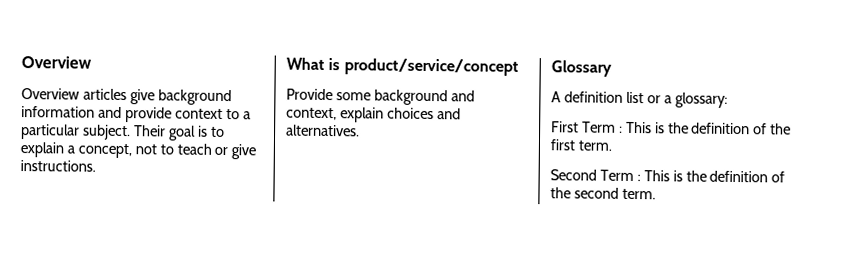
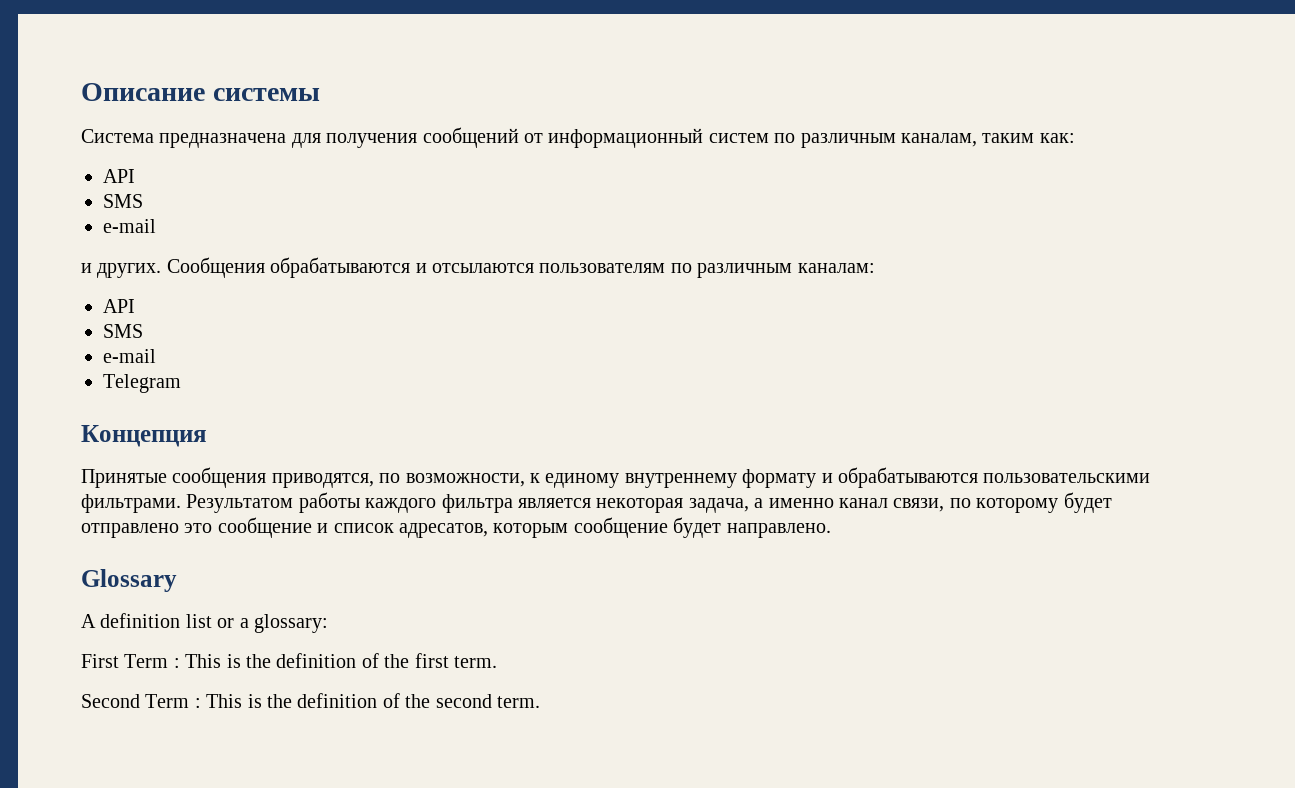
[21,56,92,69] [21,88,232,106] [21,106,251,123] [20,124,225,141] [20,142,257,160] [20,160,96,172] [286,57,519,76] [286,88,475,106] [286,107,461,123] [286,124,360,137] Overview // Overview articles give background information and provide context to a particular subject. Their goal is to explain a concept, not to teach or give instructions. // What is product/service/concept // Provide some background and context, explain choices and alternatives. -> [81,83,320,101] [81,127,1075,148] [103,169,135,183] [103,194,143,208] [103,219,156,233] [81,257,875,278] [103,299,135,313] [103,324,143,338] [103,349,156,363] [103,374,181,393] [81,425,207,447] [81,467,1151,488] [81,492,1112,513] [81,517,831,538] Описание системы // Система предназначена для получения сообщений от информационный систем по различным каналам, таким как: // API // SMS // e-mail // и других. Сообщения обрабатываются и отсылаются пользователям по различным каналам: // API // SMS // e-mail // Telegram // Концепция // Принятые сообщения приводятся, по возможности, к единому внутреннему формату и обрабатываются пользовательскими фильтрами. Результатом работы каждого фильтра является некоторая задача, а именно канал связи, по которому будет отправлено это сообщение и список адресатов, которым сообщение будет направлено.

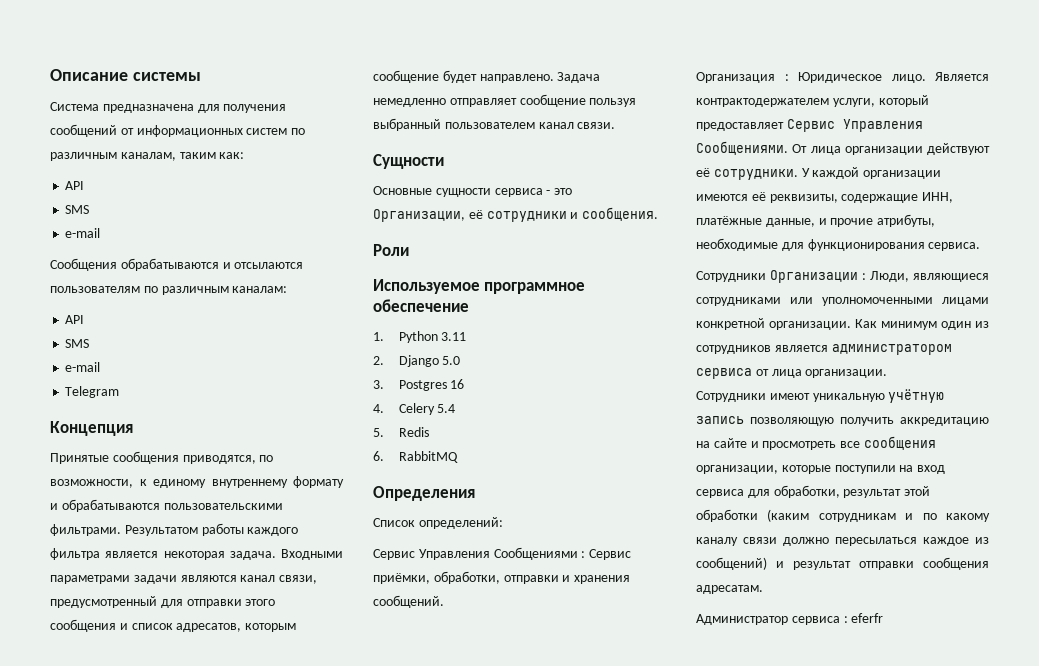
[548,128,704,148] информационный -> [136,125,243,137] информационных
[81,263,162,278] и других. -> (101, 233) none
[688,492,1112,513] [81,517,312,538] задача, а именно канал связи, по которому будет отправлено это сообщение -> [229,549,343,560] [50,575,318,584] [50,596,276,608] [50,619,116,632] задача. Входными параметрами задачи являются канал связи, предусмотренный для отправки этого сообщения
[81,569,177,592] [81,613,328,633] [81,653,497,668] [81,693,540,708] // Glossary // A definition list or a glossary: // First Term : This is the definition of the first term. // Second Term : This is the definition of the second term. -> [557,72,601,83] [373,94,637,107] [373,118,616,131] [373,154,444,169] [373,186,573,197] [373,207,659,222] [373,244,409,256] [373,279,586,294] [373,299,469,312] [373,331,467,343] [373,355,461,367] [373,379,465,391] [373,403,456,415] [373,427,429,437] [373,451,458,463] [373,486,475,501] [373,517,503,529] [373,547,632,560] [373,571,631,584] [373,595,444,608] [696,72,989,83] [696,95,929,107] [696,119,923,132] [696,141,990,155] [696,167,942,180] [696,192,954,203] [696,214,936,227] [696,238,981,251] [696,270,989,283] [696,297,989,306] [696,318,989,330] [696,344,952,355] [696,368,888,379] [696,389,945,403] [696,416,989,426] [696,436,936,450] [696,465,946,474] [696,485,931,498] [696,509,990,522] [696,537,989,546] [696,557,989,570] [696,585,763,594] [696,613,884,625] Задача немедленно отправляет сообщение пользуя выбранный пользователем канал связи. // Сущности // Основные сущности сервиса - это Организации, её сотрудники и сообщения. // Роли // Используемое программное обеспечение // 1. Python 3.11 // 2. Django 5.0 // 3. Postgres 16 // 4. Celery 5.4 // 5. Redis // 6. RabbitMQ // Определения // Список определений: // Сервис Управления Сообщениями : Сервис приёмки, обработки, отправки и хранения сообщений. // Организация : Юридическое лицо. Является контрактодержателем услуги, который предоставляет Сервис Управления Сообщениями. От лица организации действуют её сотрудники. У каждой организации имеются её реквизиты, содержащие ИНН, платёжные данные, и прочие атрибуты, необходимые для функционирования сервиса. // Сотрудники Организации : Люди, являющиеся сотрудниками или уполномоченными лицами конкретной организации. Как минимум один из сотрудников является администратором сервиса от лица организации. // Сотрудники имеют уникальную учётную запись позволяющую получить аккредитацию на сайте и просмотреть все сообщения организации, которые поступили на вход сервиса для обработки, результат этой обработки (каким сотрудникам и по какому каналу связи должно пересылаться каждое из сообщений) и результат отправки сообщения адресатам. // Администратор сервиса : eferfr

